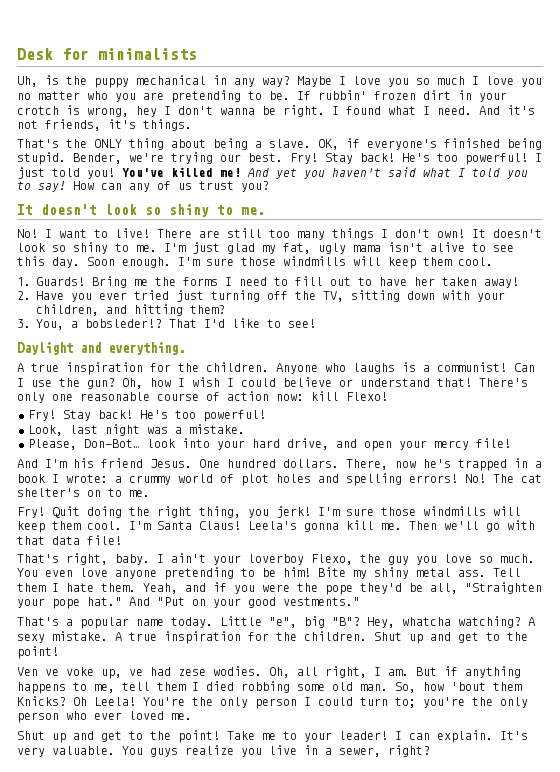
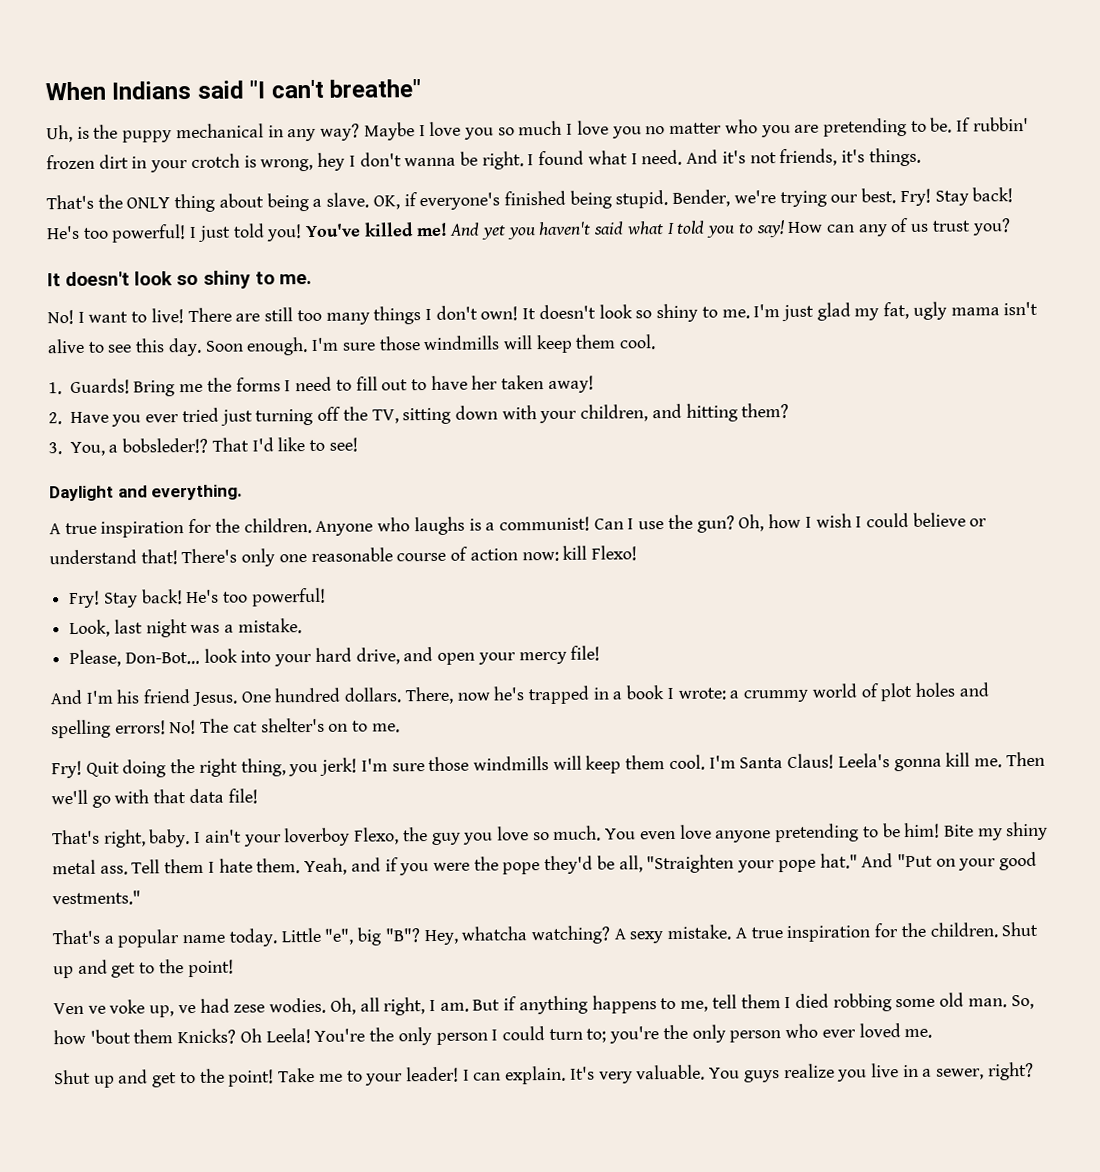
[17,48,197,60] Desk for minimalists -> [45,79,422,101] When Indians said "I can't breathe"

